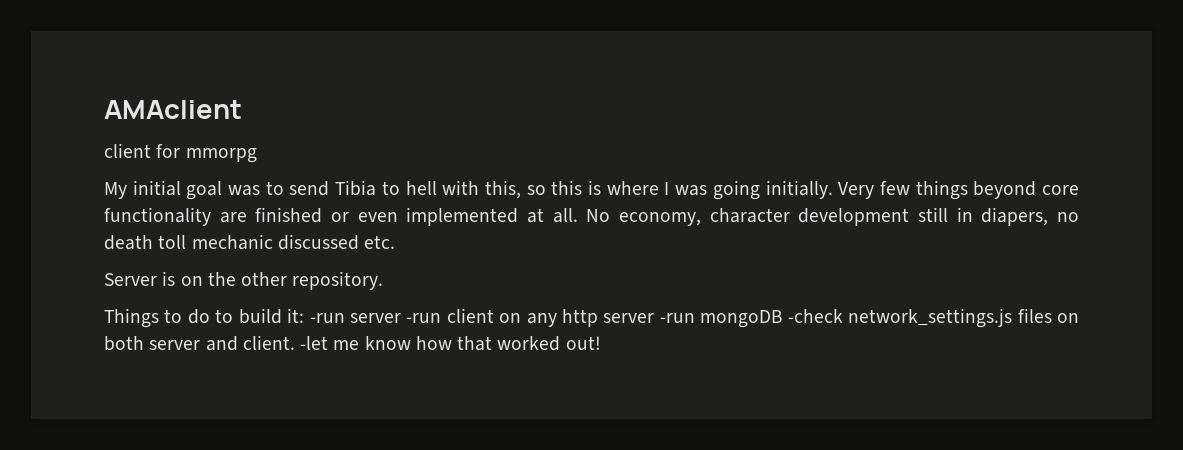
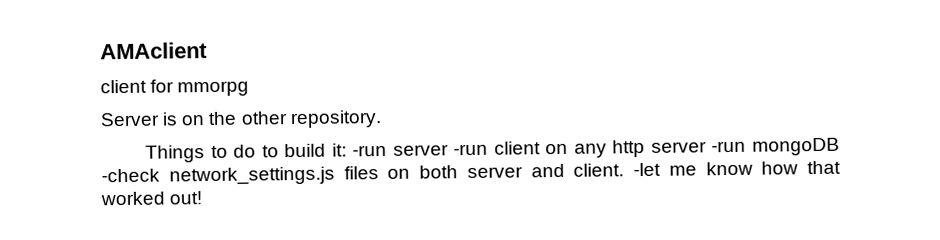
[104,180,1079,200] [104,207,1079,226] [104,234,396,250] // My initial goal was to send Tibia to hell with this, so this is where I was going initially. Very few things beyond core functionality are finished or even implemented at all. No economy, character development still in diapers, no death toll mechanic discussed etc. -> (250, 88) none

